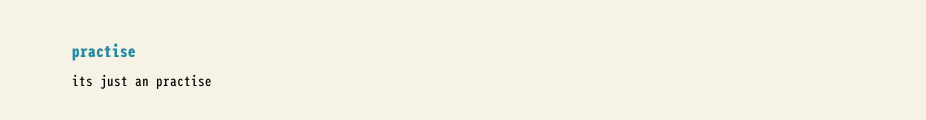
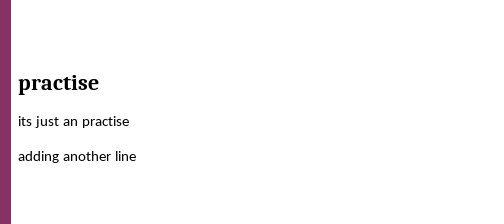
(212, 81) none -> [18,151,136,163] // adding another line

